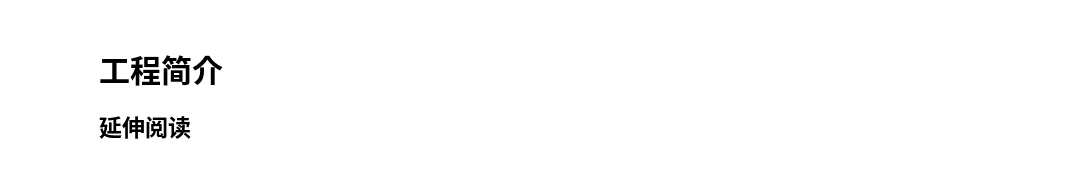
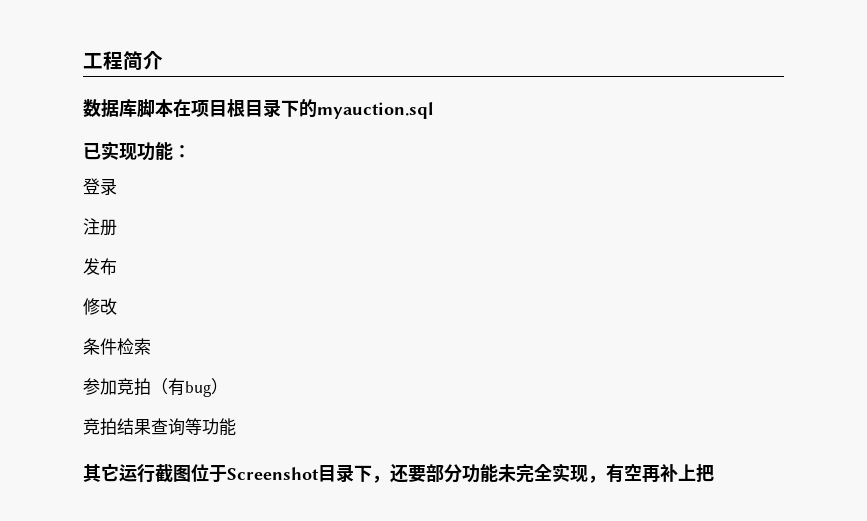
[99,116,191,139] 延伸阅读 -> [83,99,433,119] [83,141,191,161] [83,178,117,195] [83,218,117,236] [83,258,117,275] [83,298,117,315] [83,338,151,355] [83,378,228,397] [83,418,236,436] [83,463,714,483] 数据库脚本在项目根目录下的myauction.sql // 已实现功能： // 登录 // 注册 // 发布 // 修改 // 条件检索 // 参加竞拍（有bug） // 竞拍结果查询等功能 // 其它运行截图位于Screenshot目录下，还要部分功能未完全实现，有空再补上把

